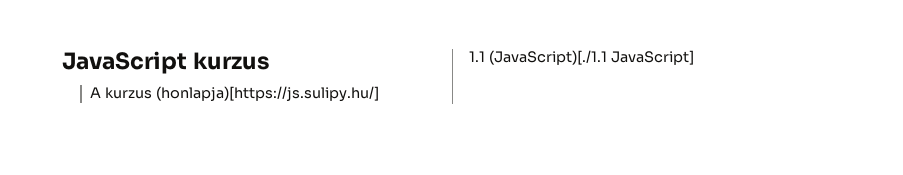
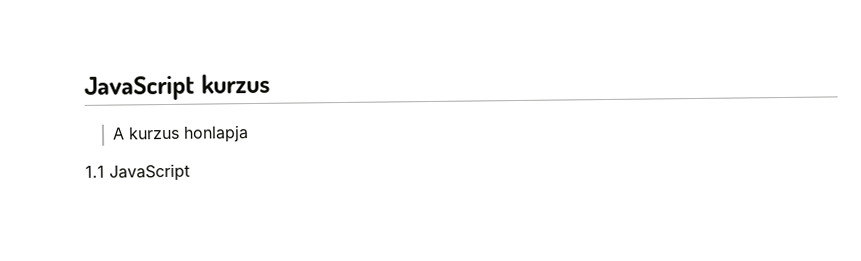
[155,86,379,102] (honlapja)[https://js.sulipy.hu/] -> [183,125,250,143] honlapja
[488,50,694,65] (JavaScript)[./1.1 JavaScript] -> [109,163,190,182] JavaScript

